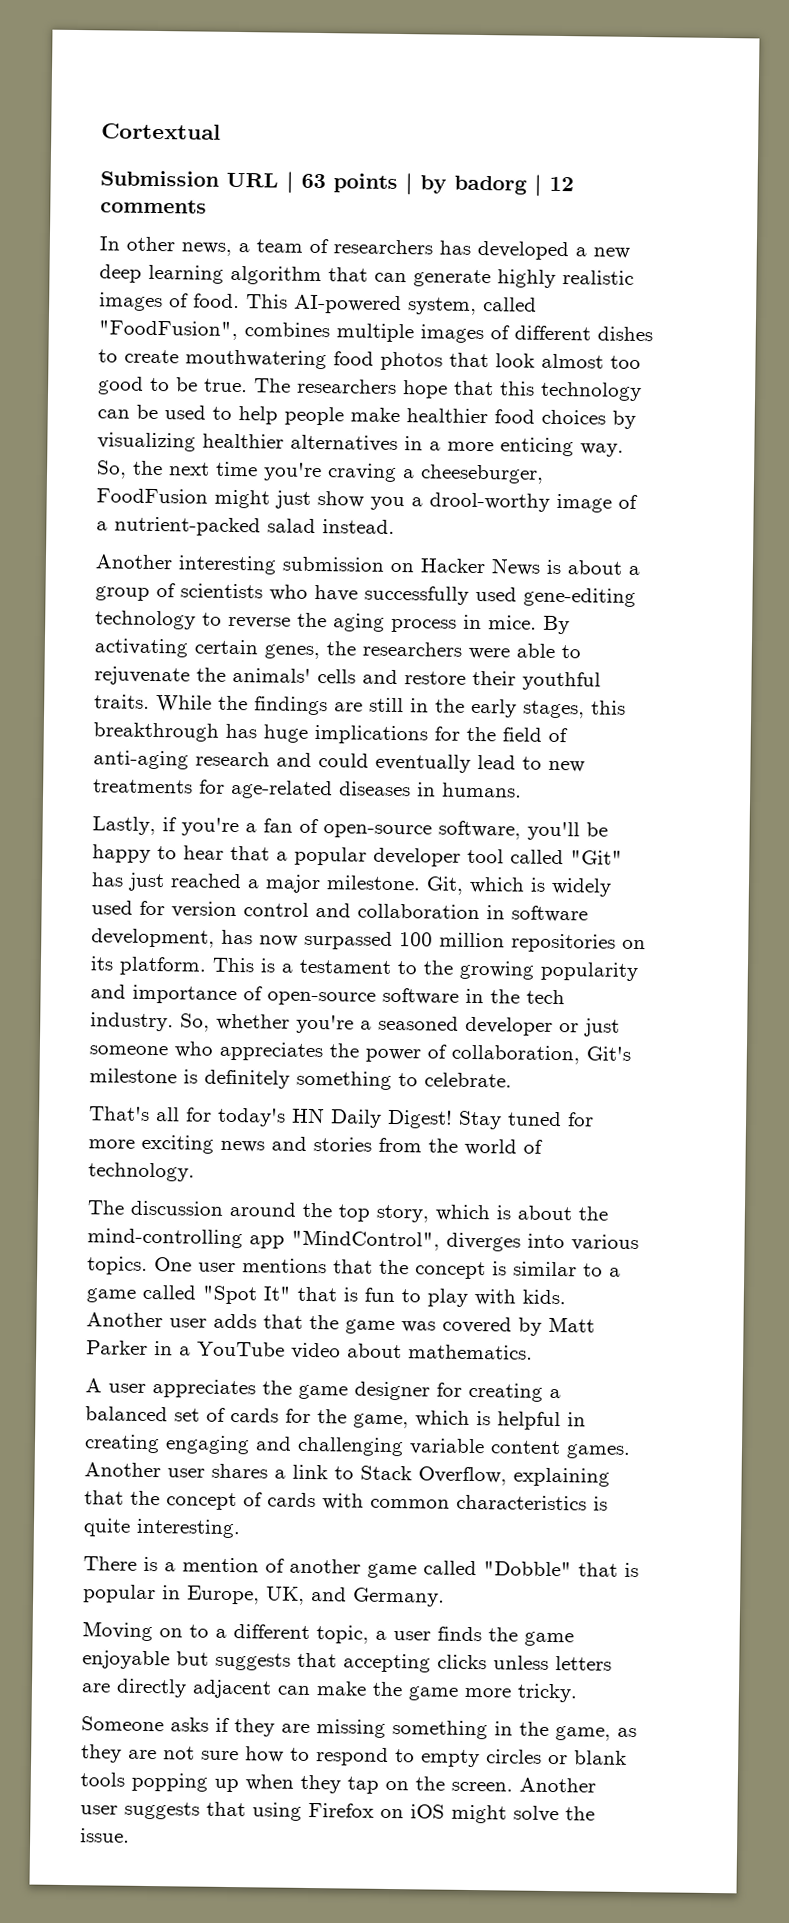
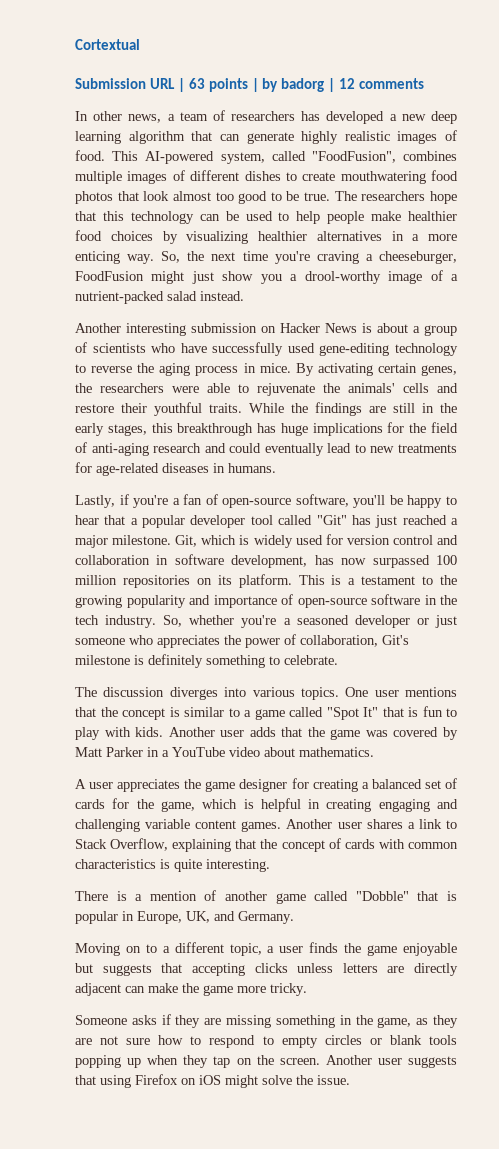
[89,1106,594,1130] [88,1134,543,1156] [88,1162,195,1182] [87,1200,608,1223] [87,1228,440,1251] That's all for today's HN Daily Digest! Stay tuned for more exciting news and stories from the world of technology. // The discussion around the top story, which is about the mind-controlling app "MindControl", -> [75,687,165,697] The discussion

